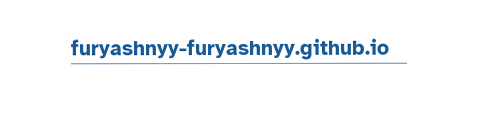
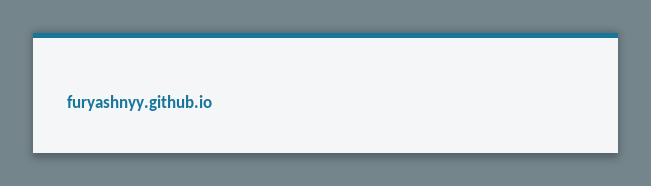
[70,38,389,61] furyashnyy-furyashnyy.github.io -> [67,95,212,111] furyashnyy.github.io

